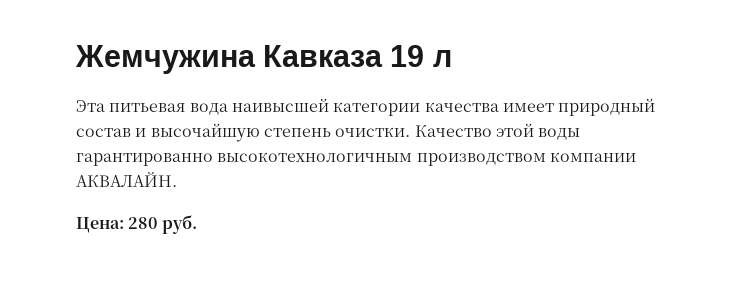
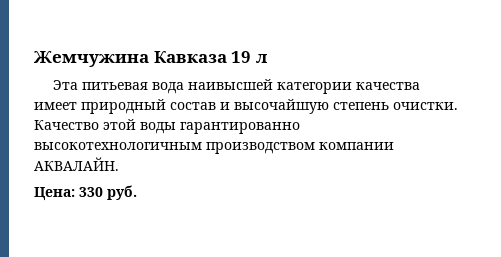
[128,217,158,229] 280 -> [79,187,103,197] 330

